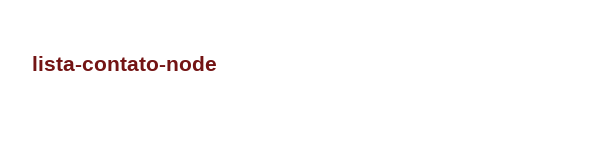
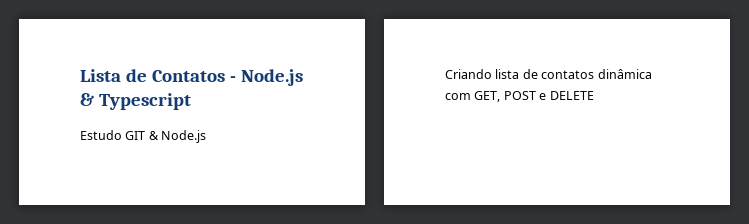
[32,56,217,71] lista-contato-node -> [80,69,303,86] [80,93,191,110] [80,130,207,143] [445,69,652,79] [445,91,594,102] Lista de Contatos - Node.js & Typescript // Estudo GIT & Node.js // Criando lista de contatos dinâmica com GET, POST e DELETE

